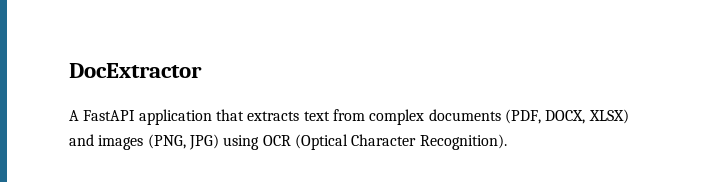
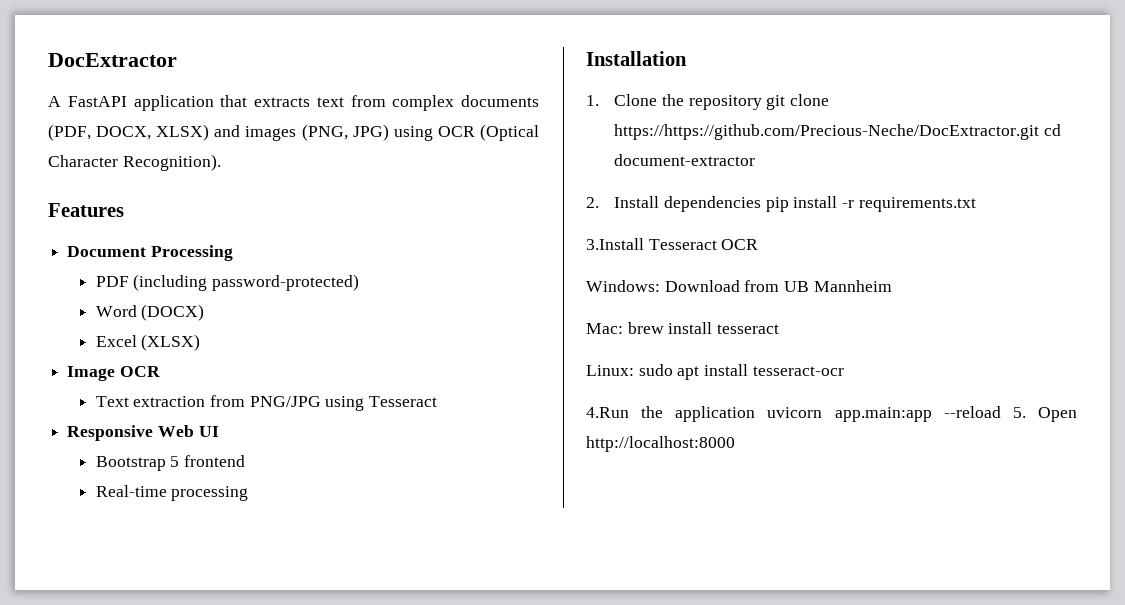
(507, 142) none -> [48,203,124,217] [67,245,233,261] [95,274,359,291] [95,304,205,321] [95,334,201,351] [67,366,160,381] [95,395,438,411] [67,425,219,441] [95,455,245,471] [95,485,249,501] [586,51,687,66] [586,94,830,110] [614,124,1061,140] [614,154,756,166] [586,196,976,212] [586,238,759,250] [586,280,892,292] [586,322,780,334] [586,364,844,380] [586,406,1077,422] [586,436,735,452] // Features // Document Processing // PDF (including password-protected) // Word (DOCX) // Excel (XLSX) // Image OCR // Text extraction from PNG/JPG using Tesseract // Responsive Web UI // Bootstrap 5 frontend // Real-time processing // Installation // 1. Clone the repository git clone https://https://github.com/Precious-Neche/DocExtractor.git cd document-extractor // 2. Install dependencies pip install -r requirements.txt // 3.Install Tesseract OCR // Windows: Download from UB Mannheim // Mac: brew install tesseract // Linux: sudo apt install tesseract-ocr // 4.Run the application uvicorn app.main:app --reload 5. Open http://localhost:8000

